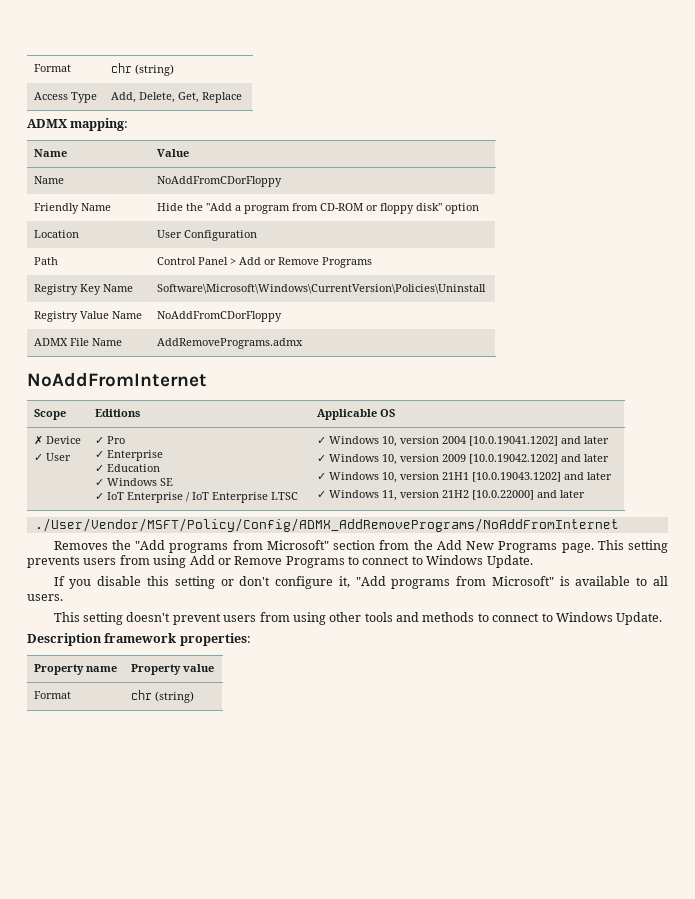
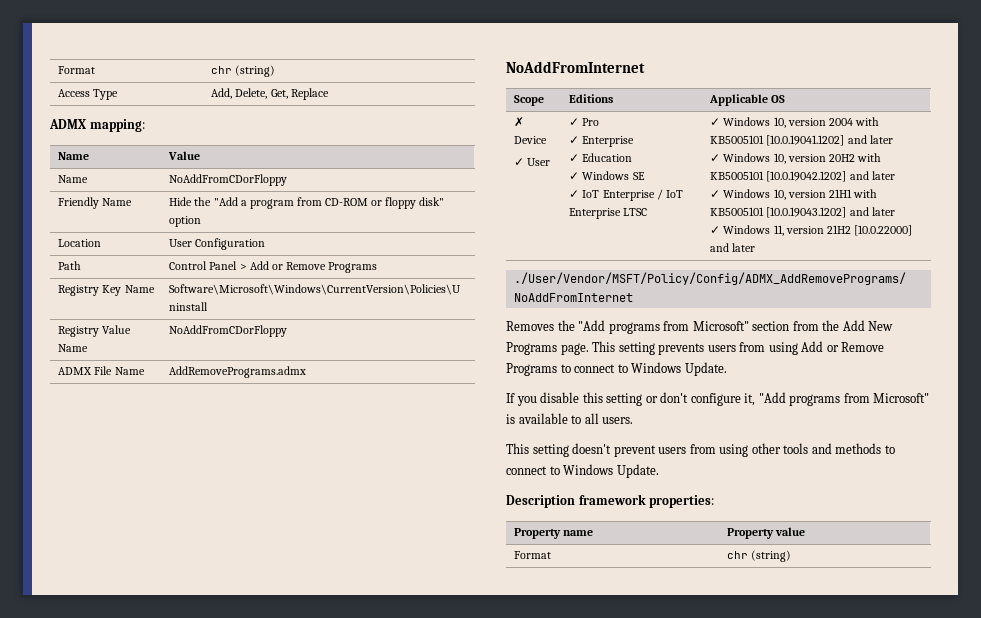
(466, 440) none -> [854,117,879,126] [710,135,765,144] with KB5005101
[441,454,466,462] 2009 -> [828,153,881,162] [710,171,765,180] 20H2 with KB5005101
(469, 476) none -> [852,189,877,198] [710,207,765,216] with KB5005101

